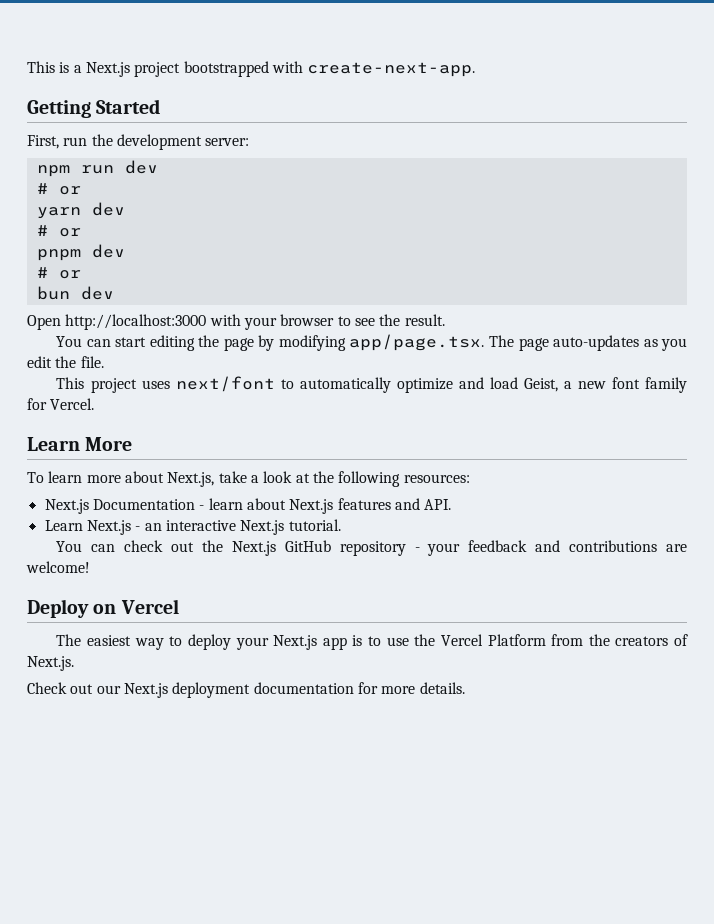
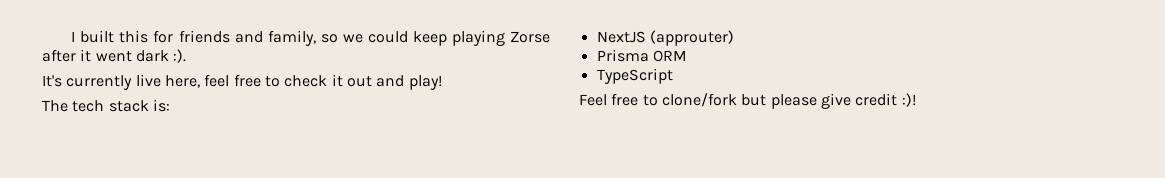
[27,61,476,77] [27,99,161,118] [27,134,250,150] [36,160,158,177] [36,183,81,195] [36,202,125,219] [36,225,81,237] [36,244,125,261] [36,267,81,279] [36,286,114,300] [27,314,445,330] [56,334,687,351] [27,356,104,368] [56,376,687,393] [27,398,95,410] [27,437,133,451] [27,471,470,487] [44,498,452,514] [44,519,341,535] [56,540,688,556] [26,561,90,573] [27,599,179,618] [56,634,688,650] [27,656,74,671] [27,682,465,698] This is a Next.js project bootstrapped with create-next-app. // Getting Started // First, run the development server: // npm run dev // # or // yarn dev // # or // pnpm dev // # or // bun dev // Open http://localhost:3000 with your browser to see the result. // You can start editing the page by modifying app/page.tsx. The page auto-updates as you edit the file. // This project uses next/font to automatically optimize and load Geist, a new font family for Vercel. // Learn More // To learn more about Next.js, take a look at the following resources: // Next.js Documentation - learn about Next.js features and API. // Learn Next.js - an interactive Next.js tutorial. // You can check out the Next.js GitHub repository - your feedback and contributions are welcome! // Deploy on Vercel // The easiest way to deploy your Next.js app is to use the Vercel Platform from the creators of Next.js. // Check out our Next.js deployment documentation for more details. -> [71,30,550,46] [42,49,187,63] [42,74,442,90] [42,99,170,112] [596,30,734,46] [596,49,687,62] [596,68,673,84] [579,93,916,109] I built this for friends and family, so we could keep playing Zorse after it went dark :). // It's currently live here, feel free to check it out and play! // The tech stack is: // NextJS (approuter) // Prisma ORM // TypeScript // Feel free to clone/fork but please give credit :)!

